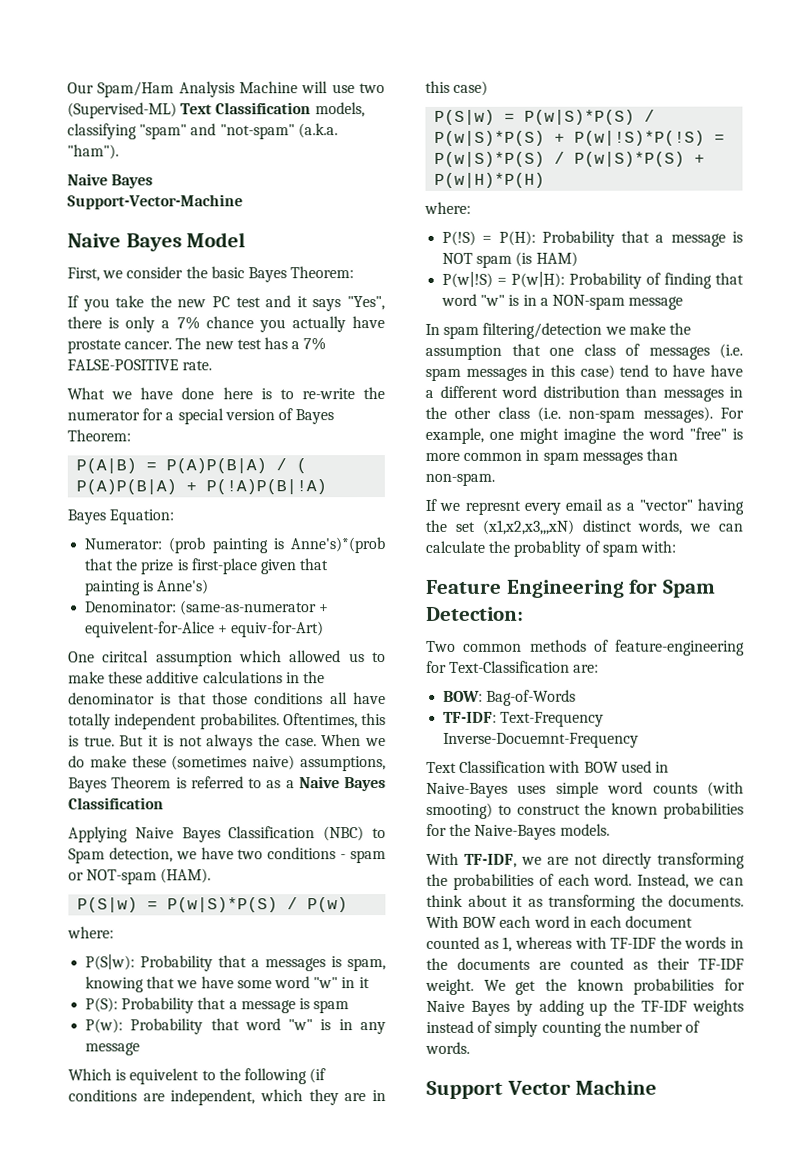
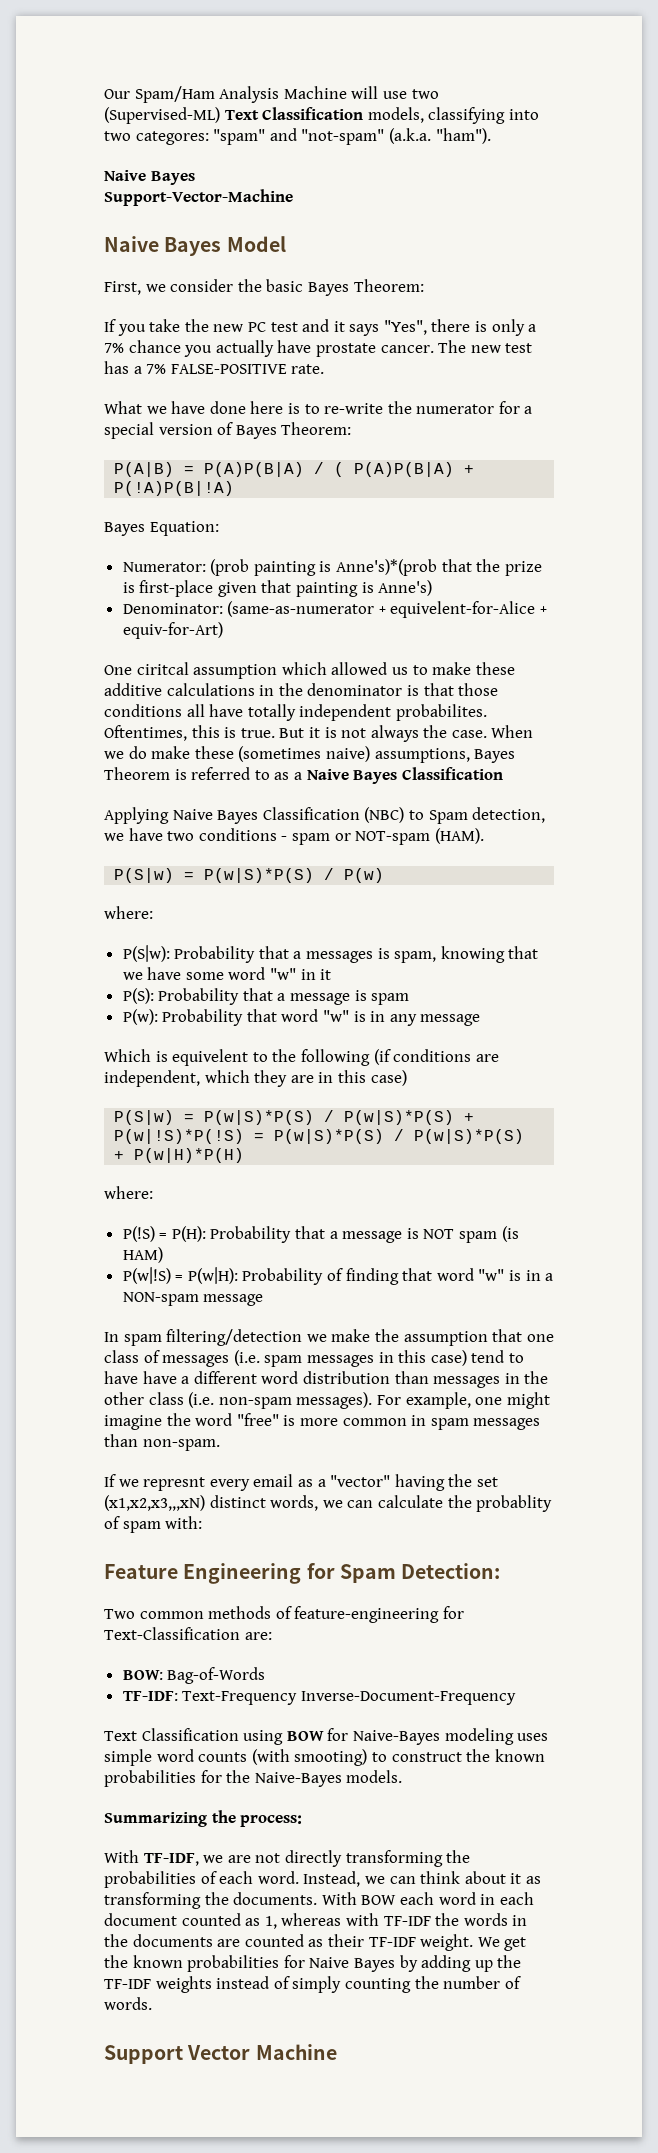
(137, 131) none -> [508,109,539,120] [104,131,209,145] into two categores:
[443,732,640,748] [426,760,669,773] [426,782,508,798] Inverse-Docuemnt-Frequency // Text Classification with BOW used in Naive-Bayes -> [300,1691,516,1705] [104,1728,514,1745] Inverse-Document-Frequency // Text Classification using BOW for Naive-Bayes modeling
(610, 829) none -> [104,1810,303,1827] // Summarizing the process:

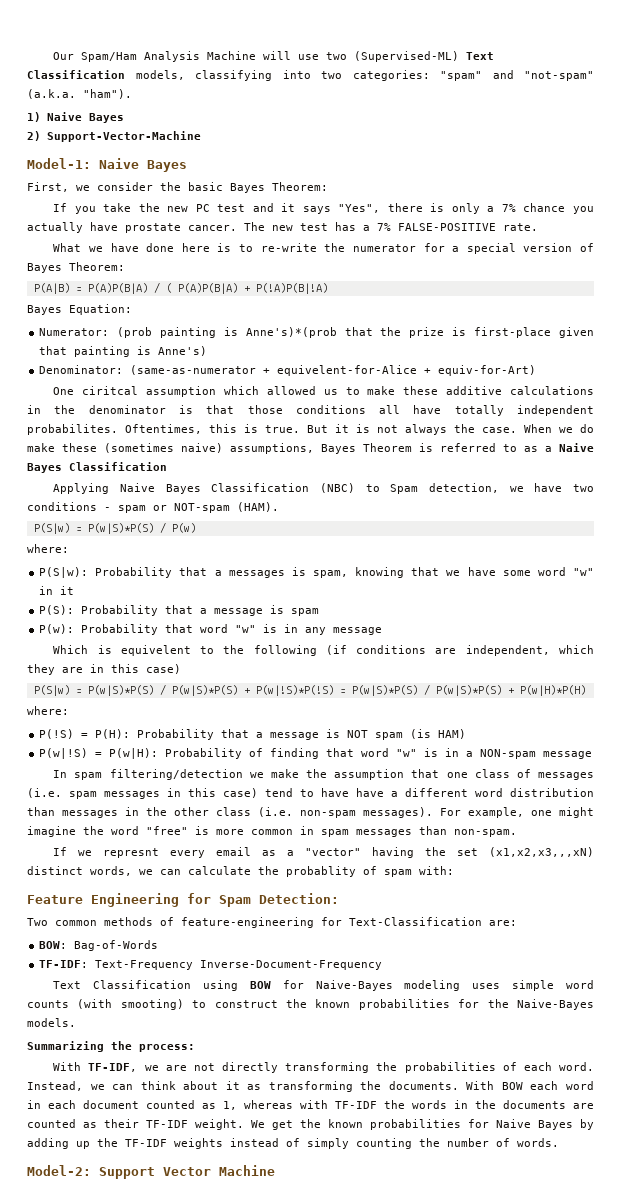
[135,131,209,145] categores: -> [352,70,430,81] categories:
[104,170,195,185] Naive Bayes // -> [27,112,124,123] [27,131,41,141] 1) Naive Bayes // 2)
[104,236,286,256] Naive Bayes Model -> [27,158,187,172] Model-1: Naive Bayes
(152, 2003) none -> [27,1165,91,1176] Model-2:

